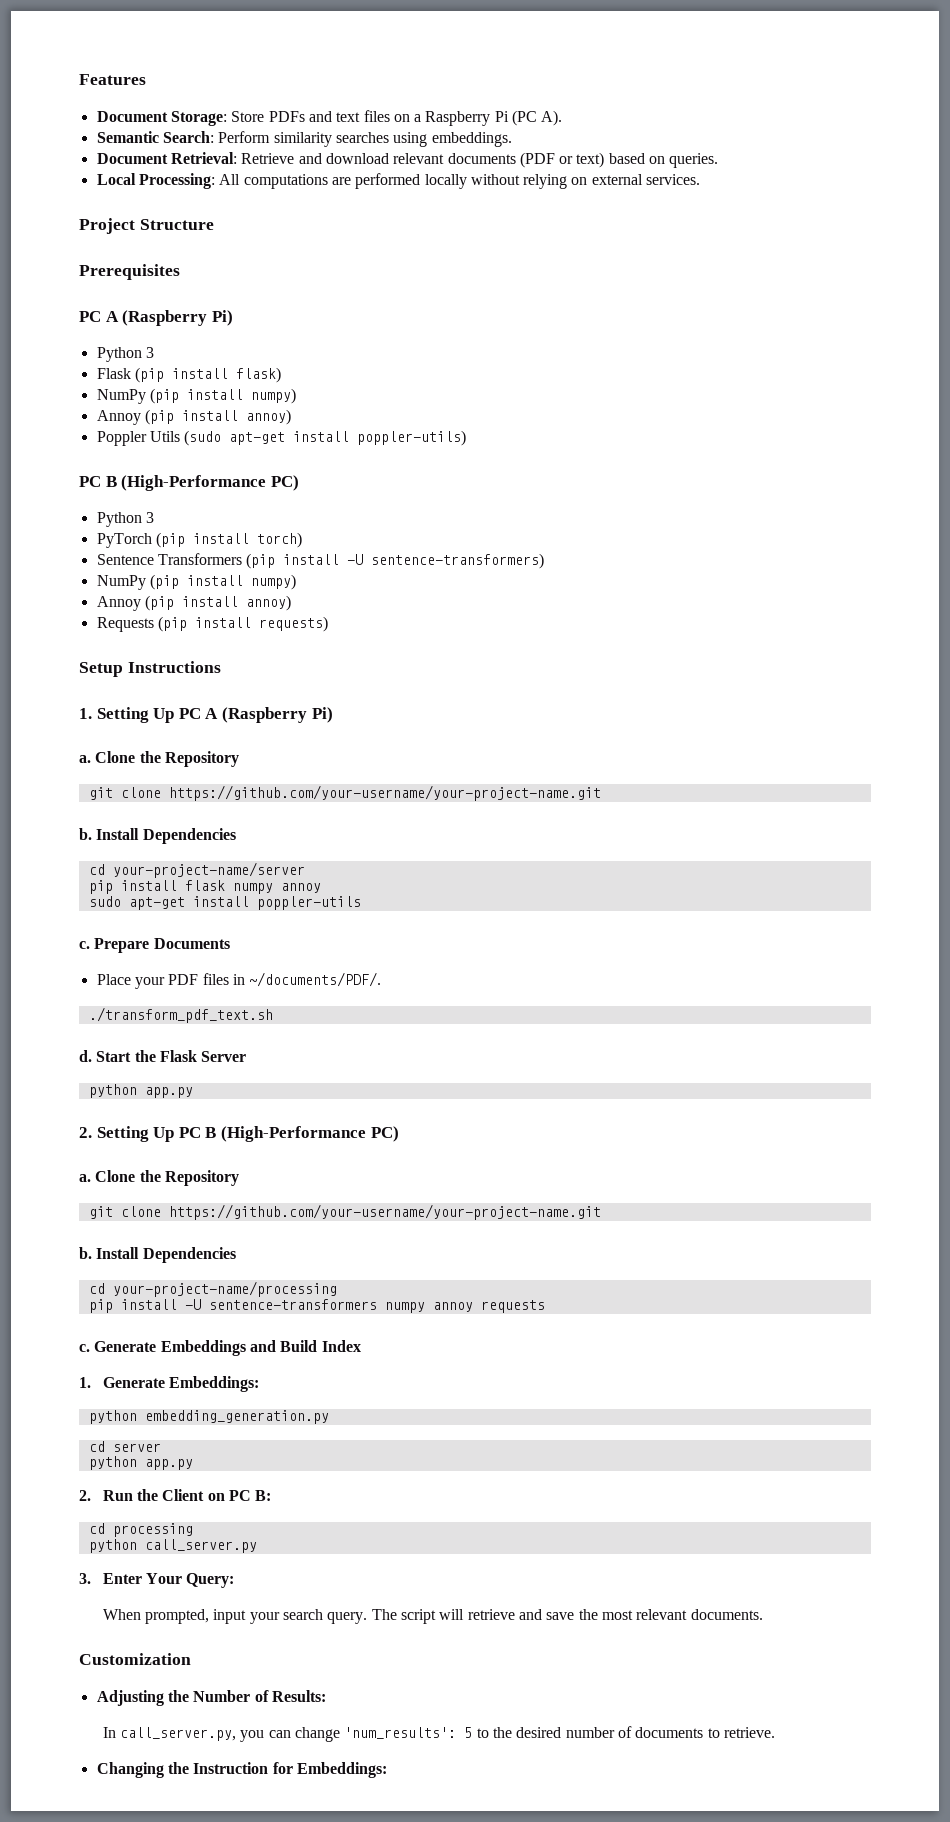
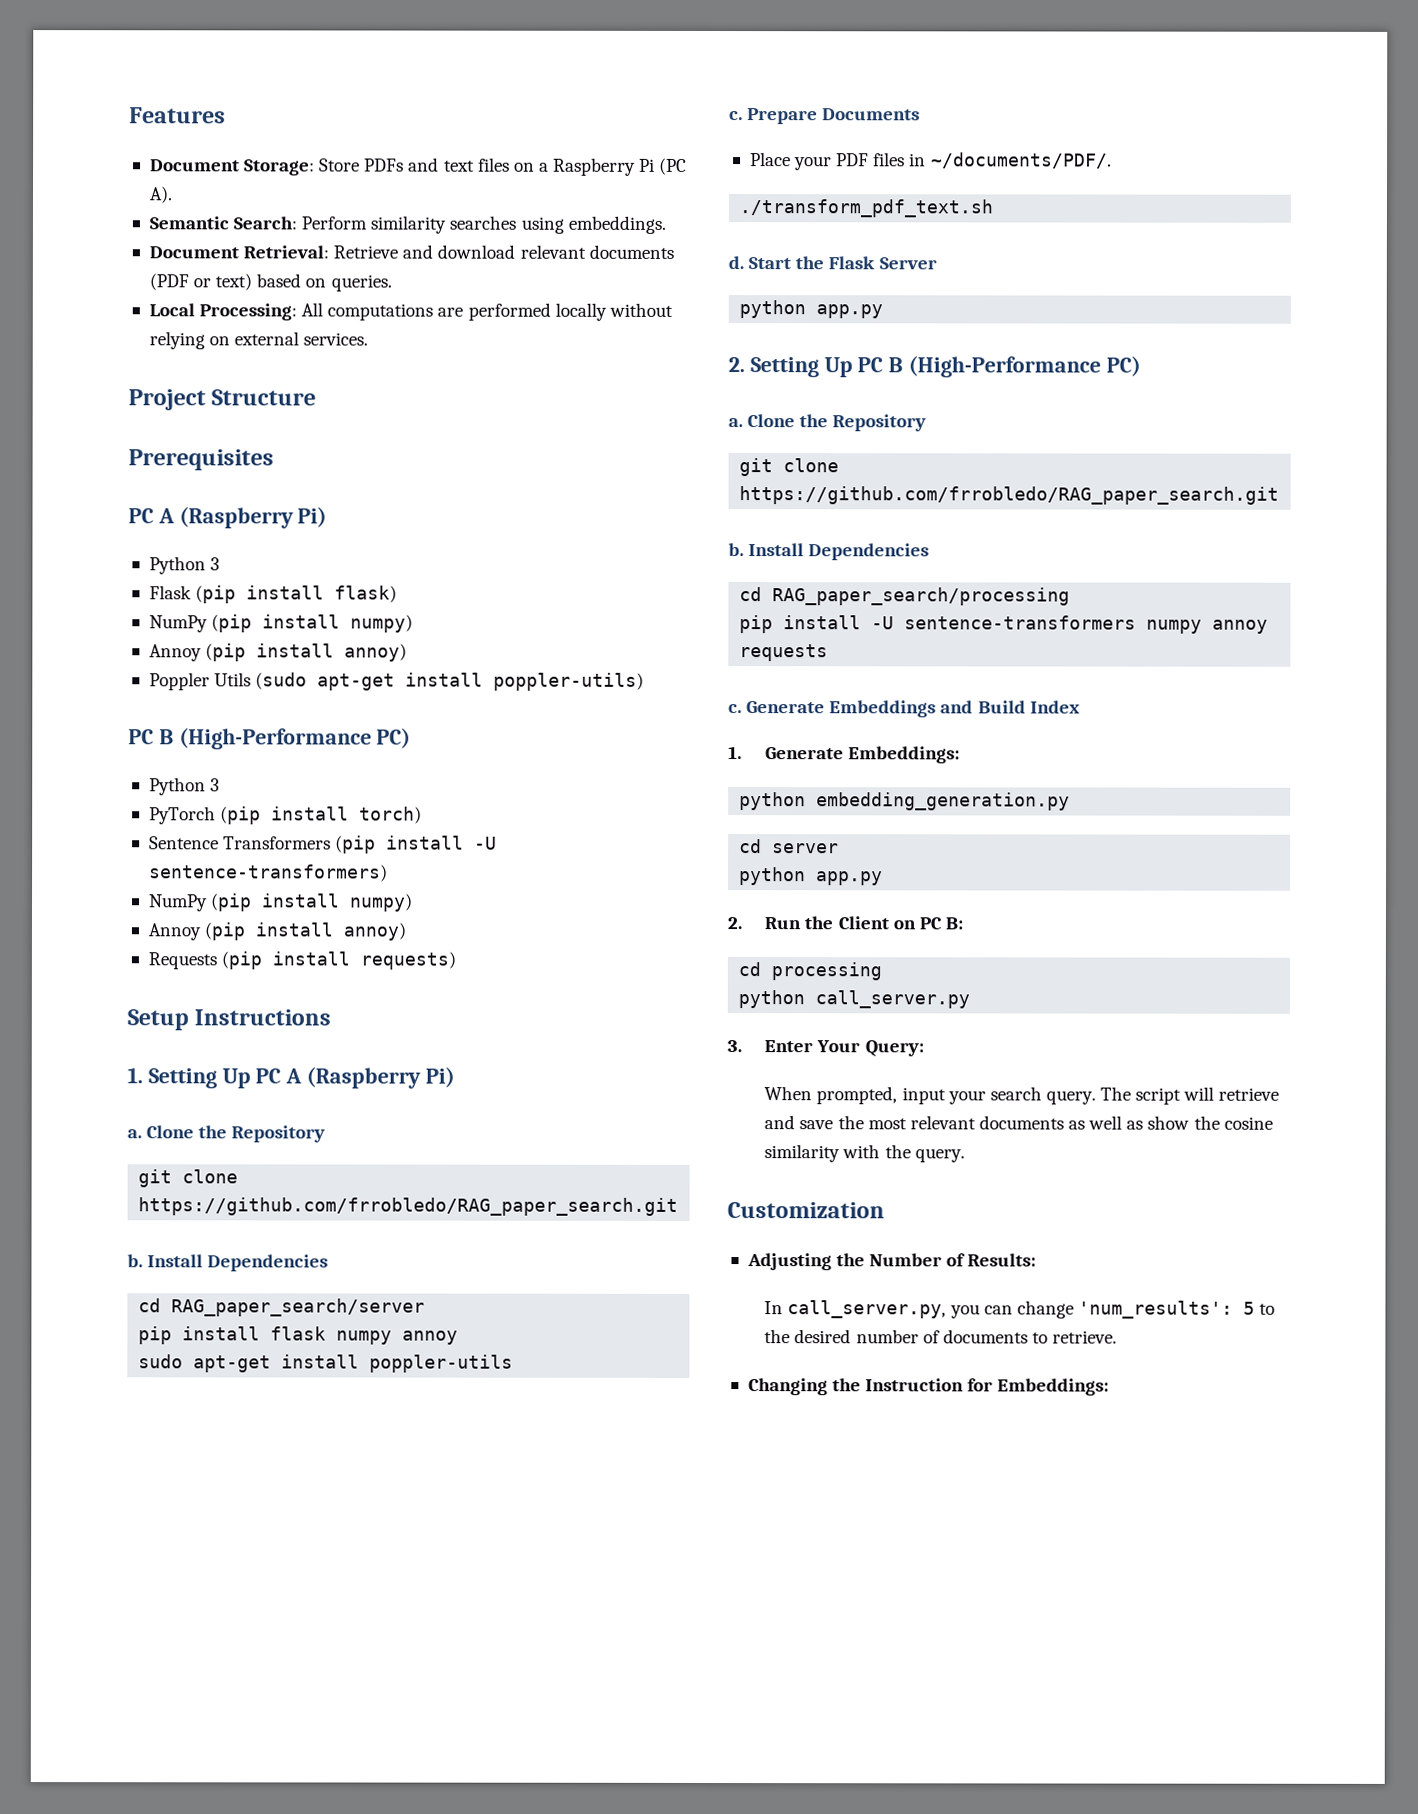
[168,785,601,801] [79,828,236,844] [88,862,305,878] https://github.com/your-username/your-project-name.git // b. Install Dependencies // cd your-project-name/server -> [138,1197,679,1216] [127,1254,329,1272] [138,1298,426,1317] https://github.com/frrobledo/RAG_paper_search.git // b. Install Dependencies // cd RAG_paper_search/server
[168,1204,601,1220] [79,1247,236,1263] [88,1281,337,1297] https://github.com/your-username/your-project-name.git // b. Install Dependencies // cd your-project-name/processing -> [739,486,1280,505] [728,543,930,561] [739,587,1071,606] https://github.com/frrobledo/RAG_paper_search.git // b. Install Dependencies // cd RAG_paper_search/processing
[690,1609,763,1620] documents. -> [978,1115,1273,1130] [764,1144,965,1163] documents as well as show the cosine similarity with the query.

